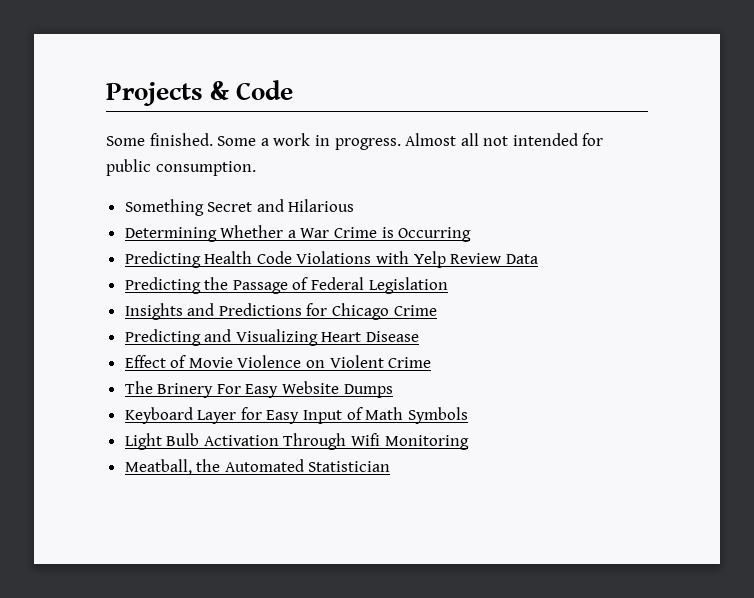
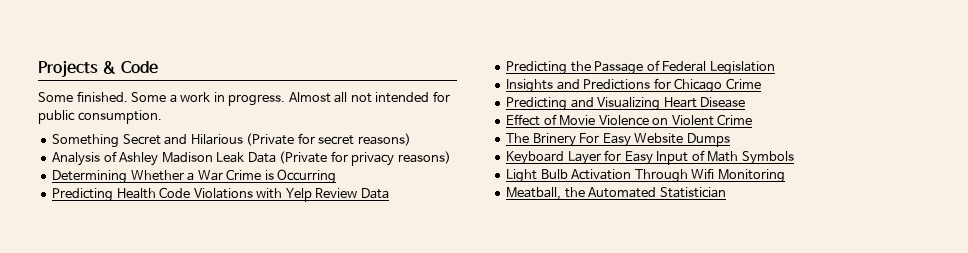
(355, 205) none -> [246,133,411,146] [52,151,451,166] (Private for secret reasons) // Analysis of Ashley Madison Leak Data (Private for privacy reasons)

